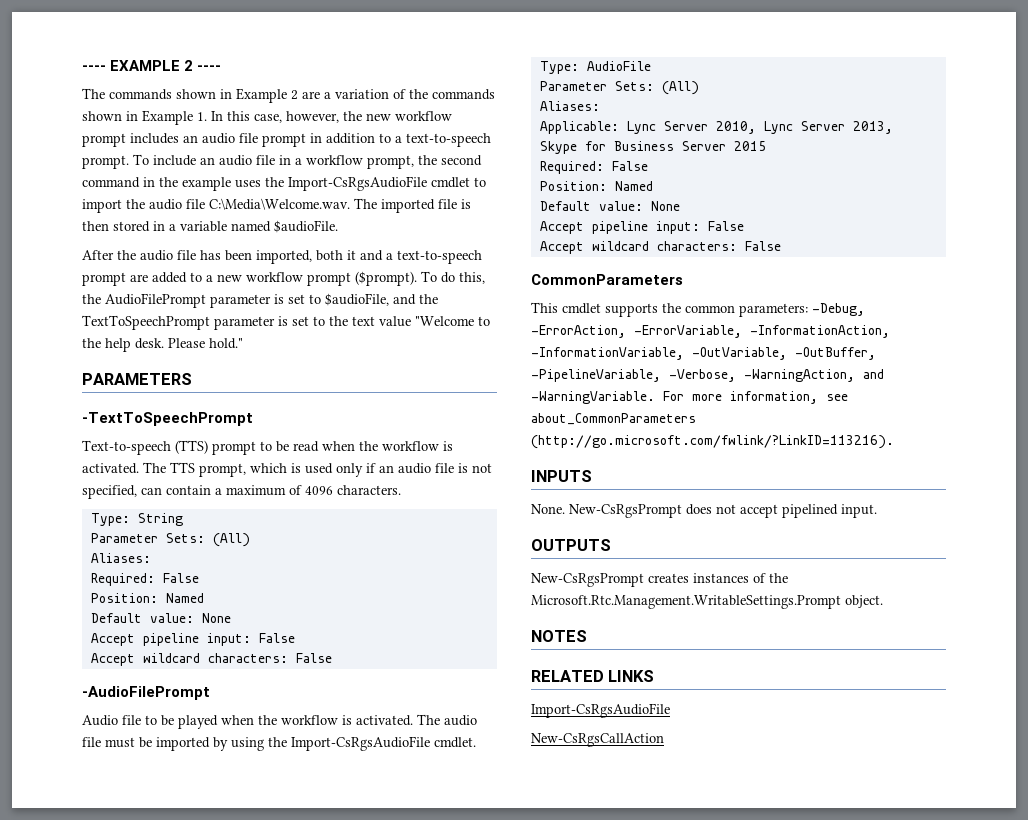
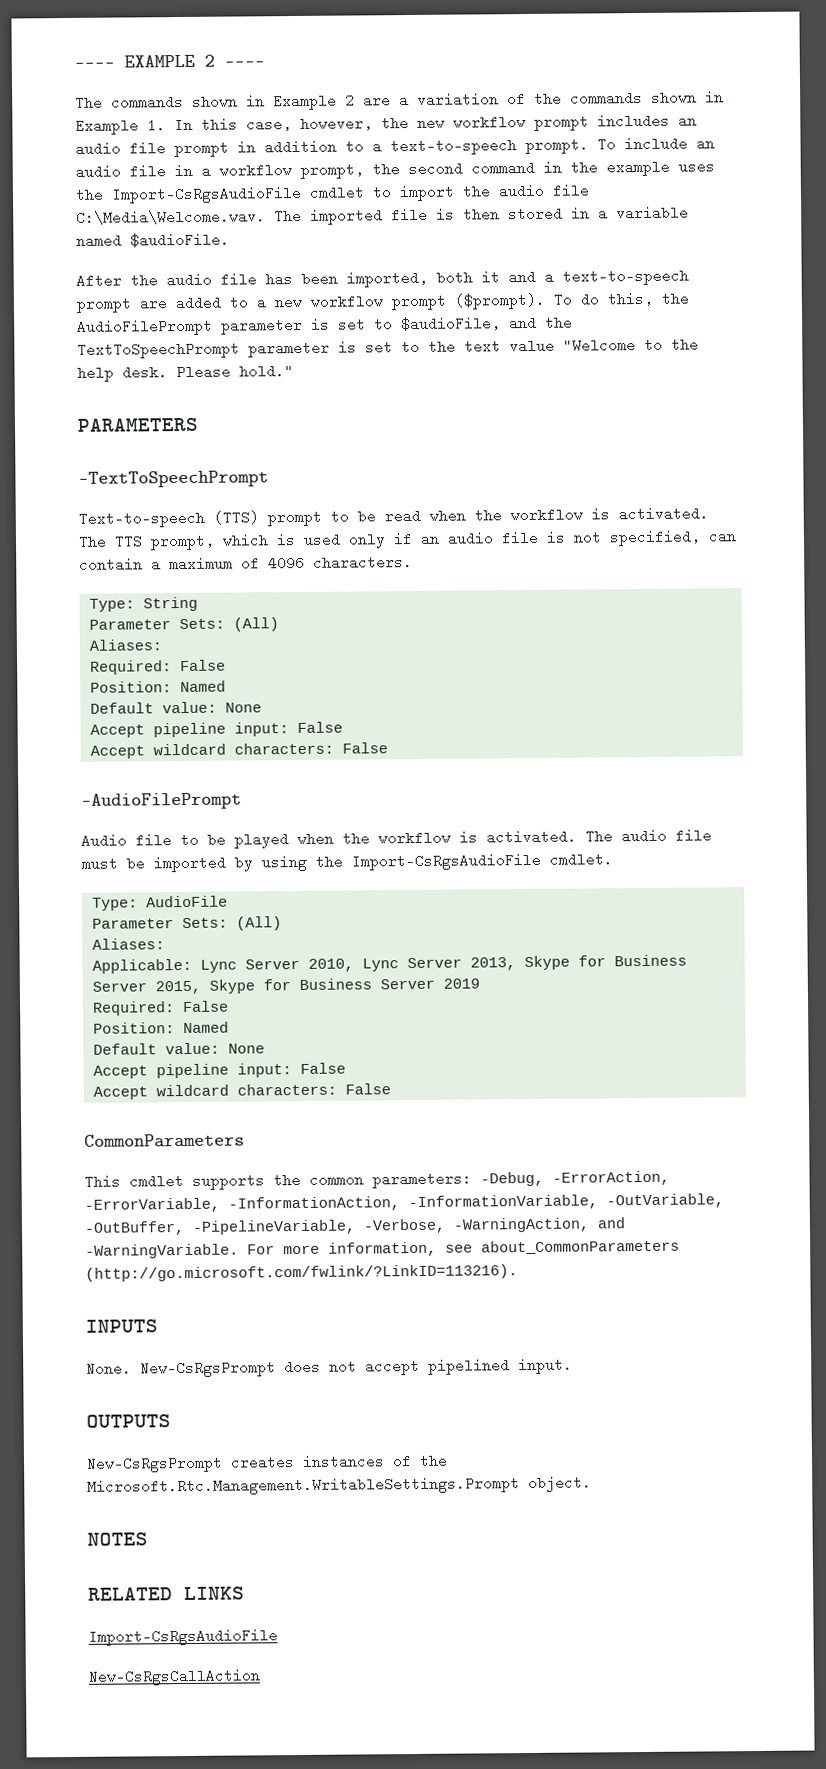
[733,141,766,151] 2015 -> [154,978,480,995] 2015, Skype for Business Server 2019

